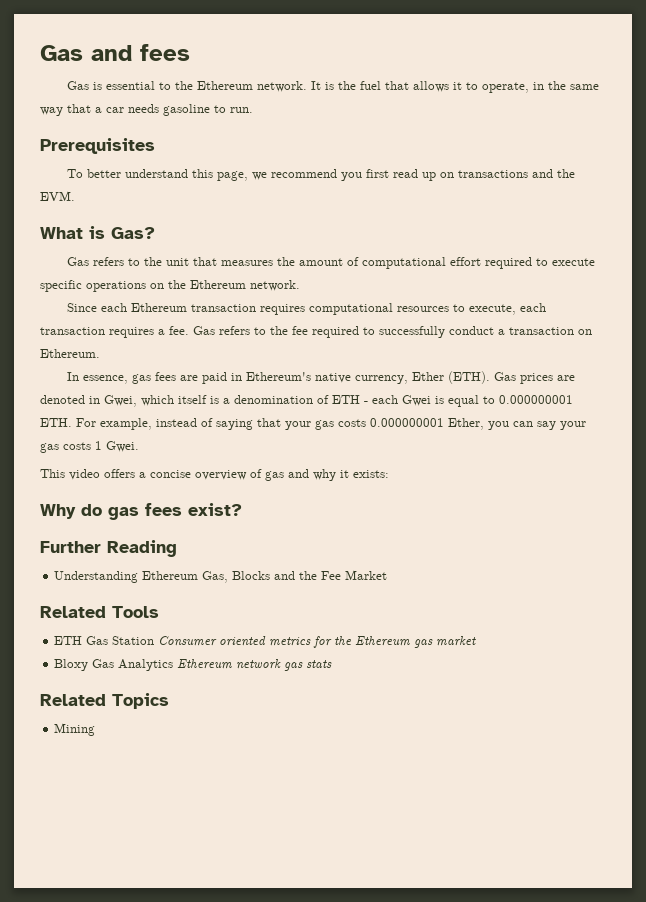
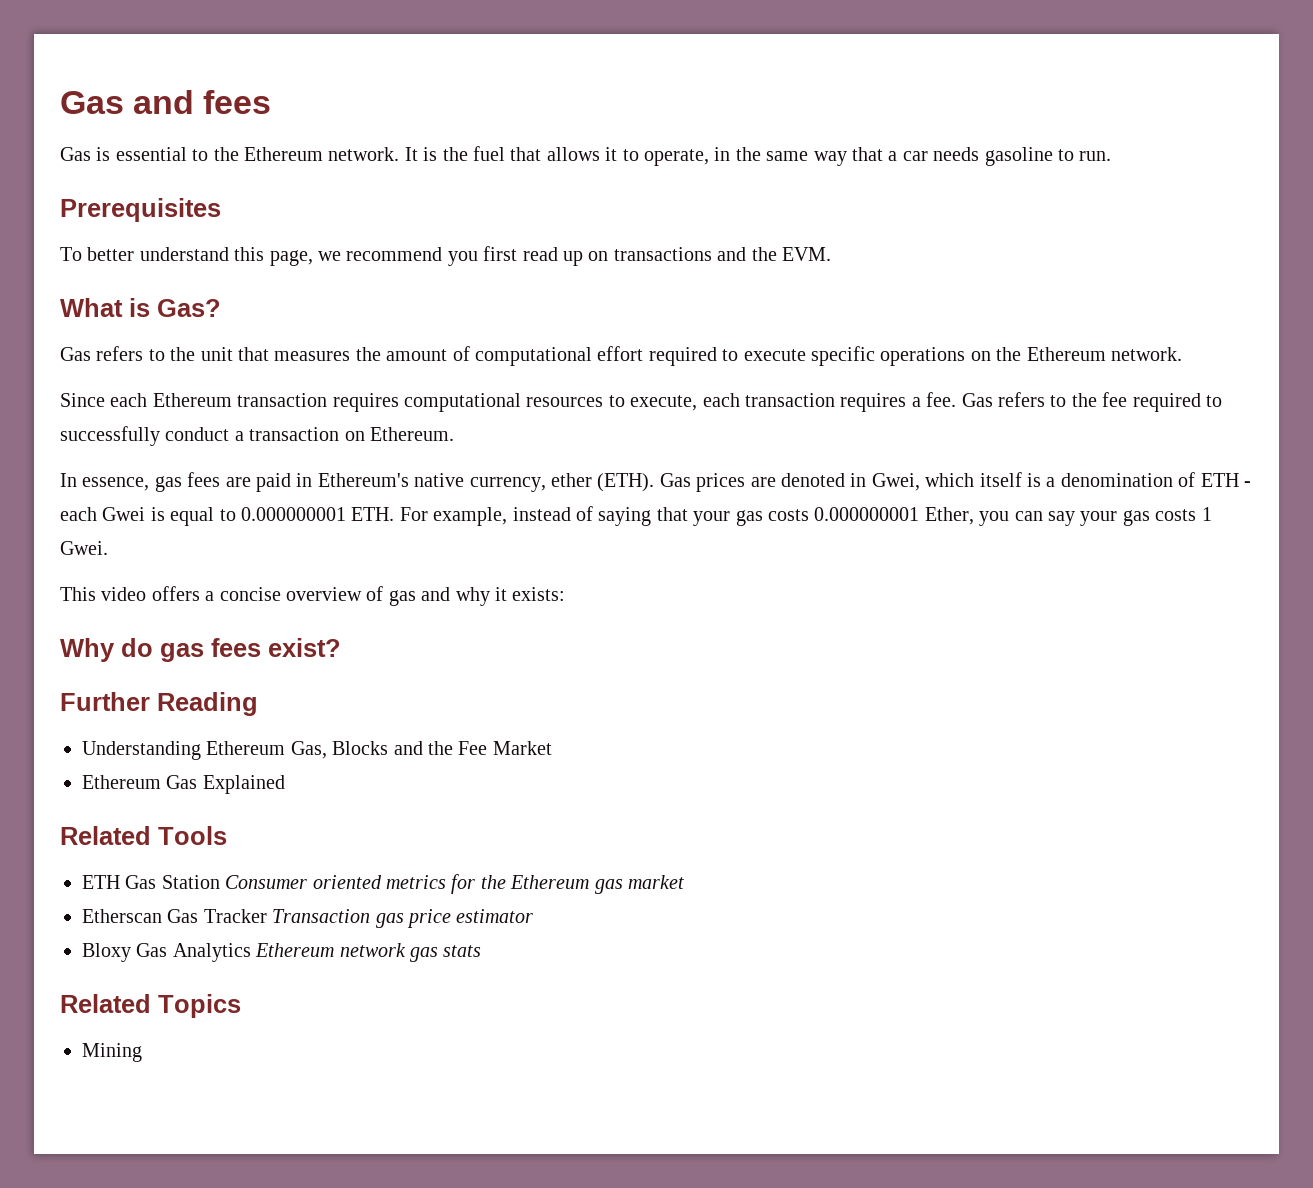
[412,372,445,381] Ether -> [551,473,592,487] ether
(388, 575) none -> [82,775,285,794] // Ethereum Gas Explained
(477, 641) none -> [82,909,534,928] // Etherscan Gas Tracker Transaction gas price estimator

